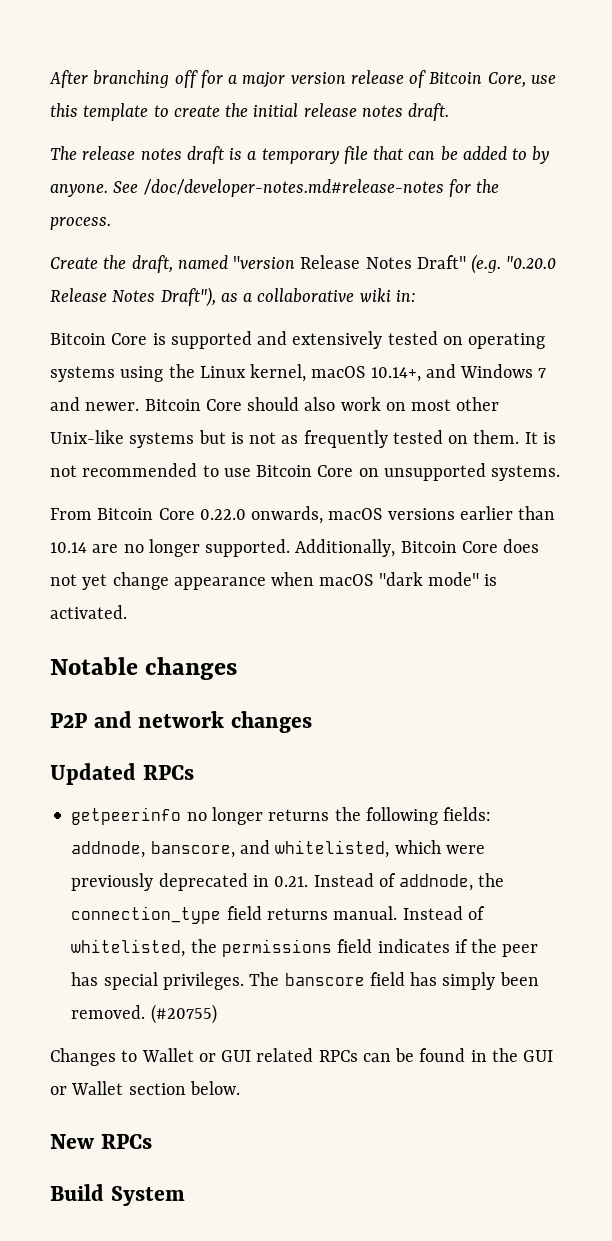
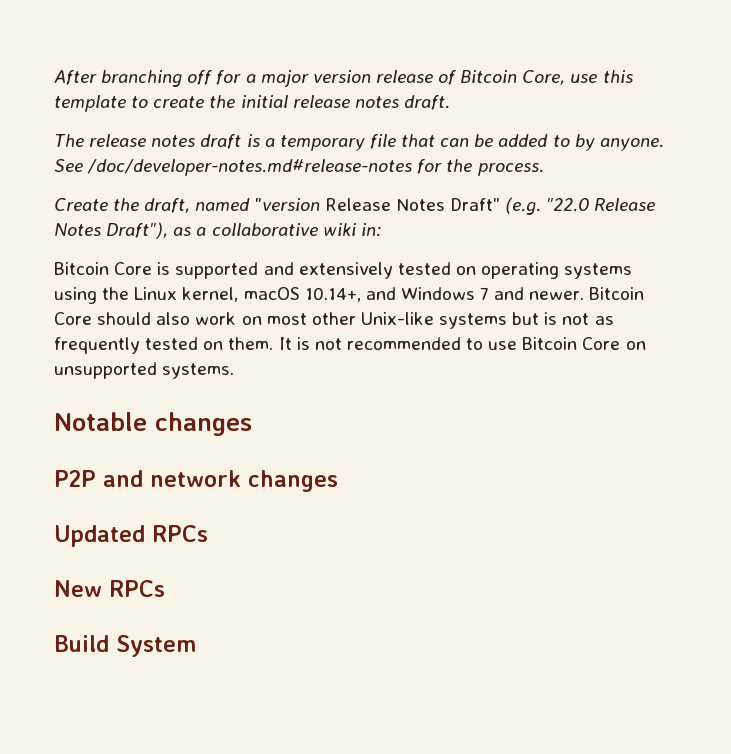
[506,256,557,269] "0.20.0 -> [546,198,590,212] "22.0
[50,506,556,524] [50,539,540,557] [50,572,498,590] [50,605,127,619] // From Bitcoin Core 0.22.0 onwards, macOS versions earlier than 10.14 are no longer supported. Additionally, Bitcoin Core does not yet change appearance when macOS "dark mode" is activated. -> (235, 371) none
[71,807,492,825] [71,840,485,858] [71,873,505,891] [71,906,485,924] [71,939,539,957] [71,972,539,990] [71,1004,217,1024] [50,1048,554,1066] [50,1081,240,1095] // getpeerinfo no longer returns the following fields: addnode, banscore, and whitelisted, which were previously deprecated in 0.21. Instead of addnode, the connection_type field returns manual. Instead of whitelisted, the permissions field indicates if the peer has special privileges. The banscore field has simply been removed. (#20755) // Changes to Wallet or GUI related RPCs can be found in the GUI or Wallet section below. -> (208, 533) none

